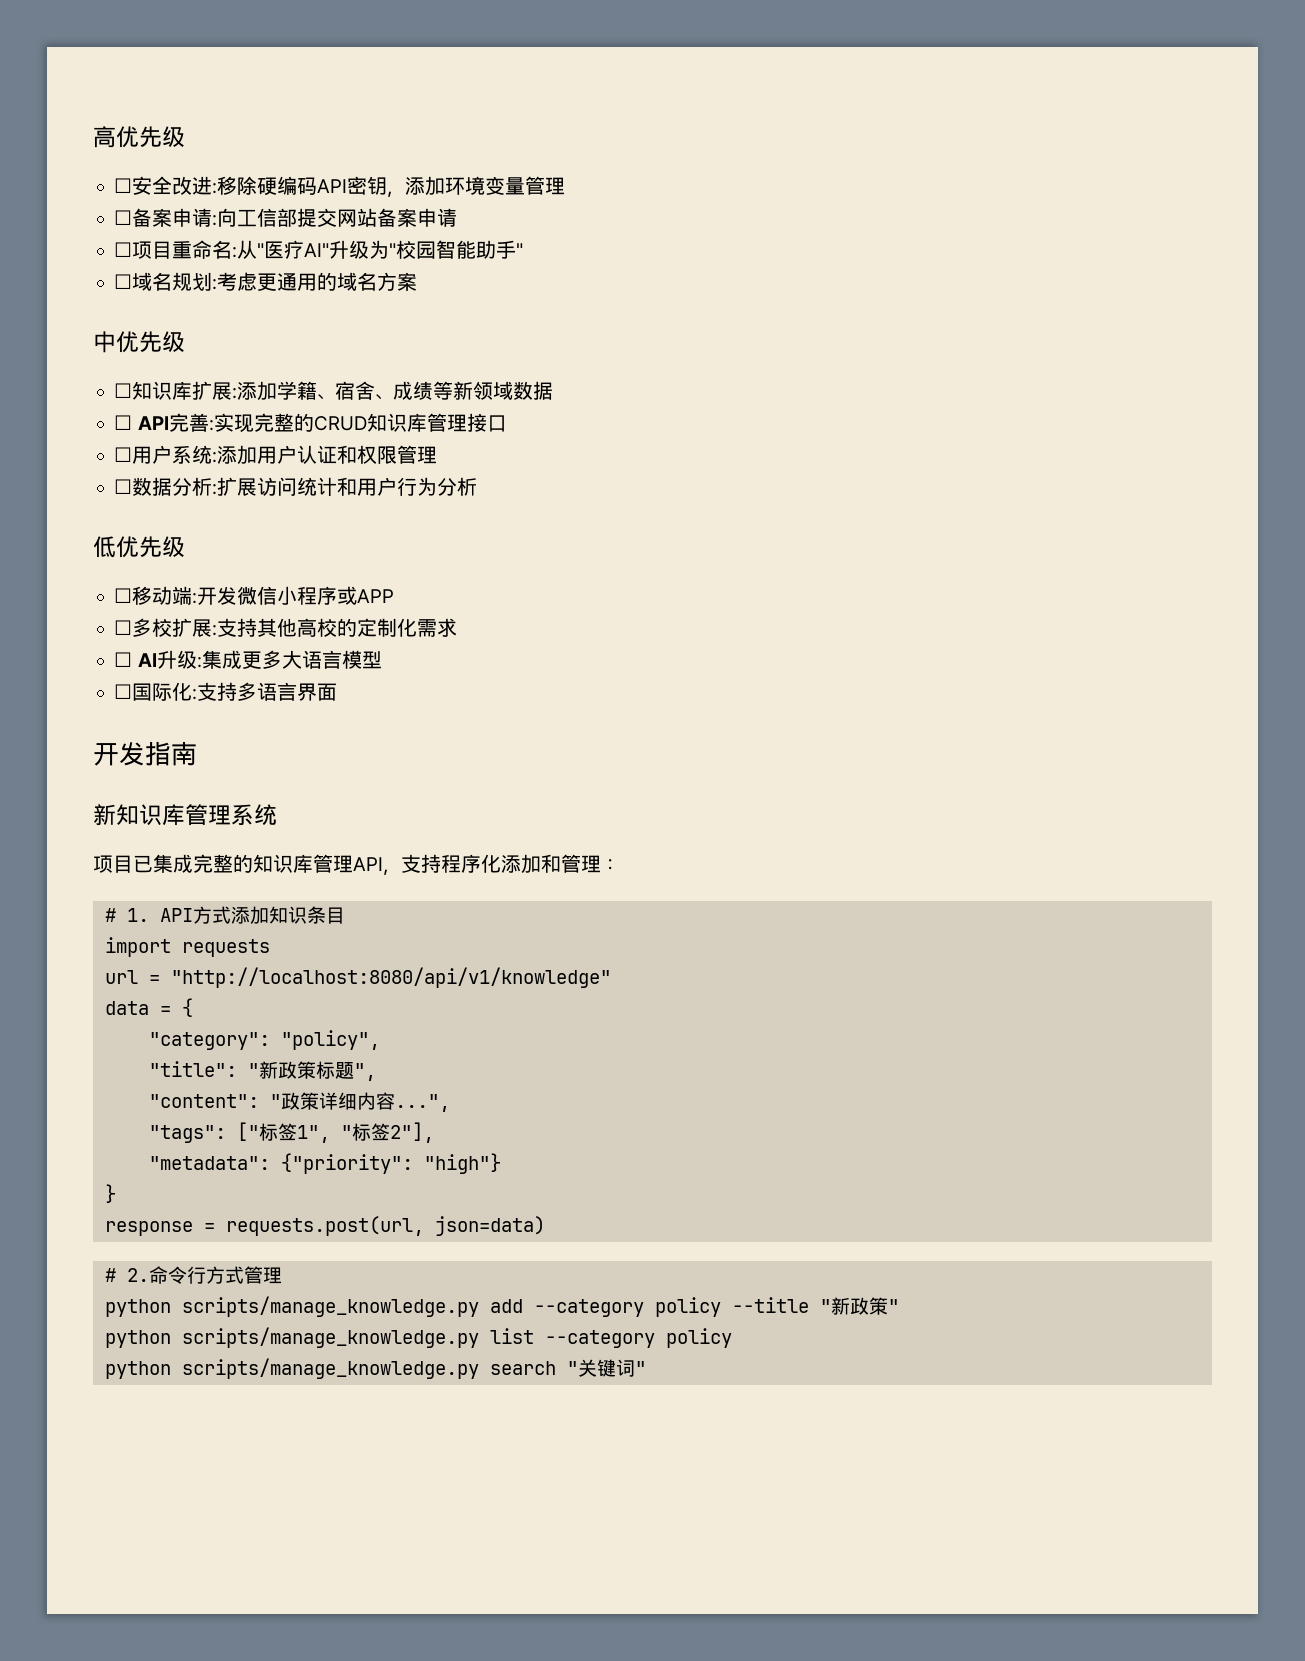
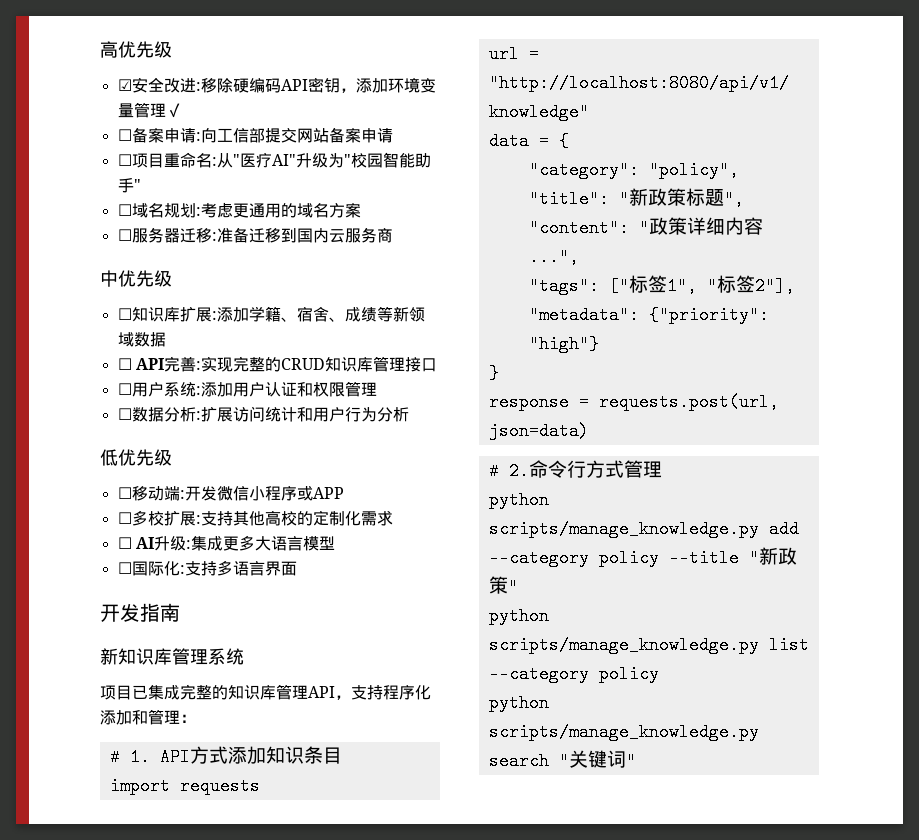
[114,178,133,193] ☐ -> [117,79,132,91] ☑
(566, 186) none -> [165,103,182,118] ✓
(418, 281) none -> [117,227,393,243] // ☐服务器迁移:准备迁移到国内云服务商

